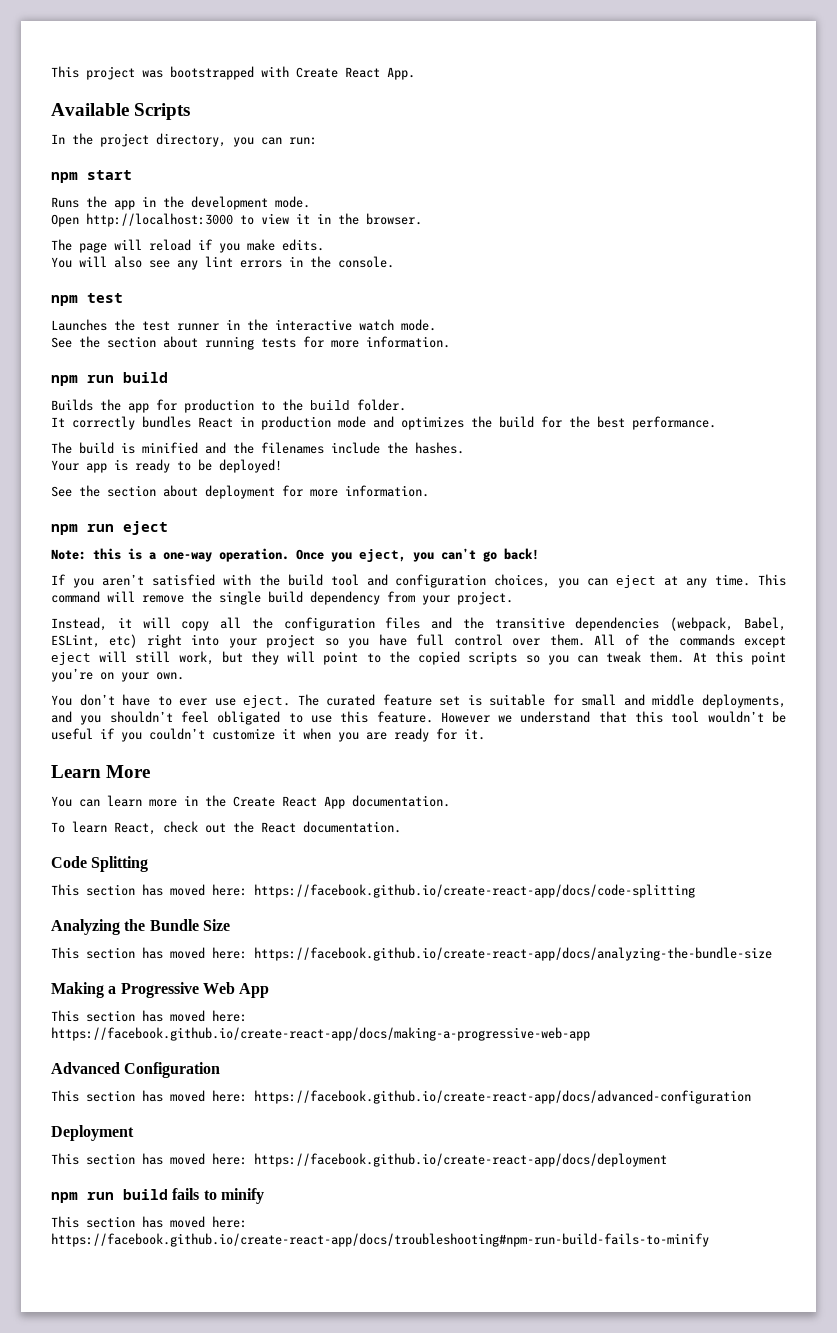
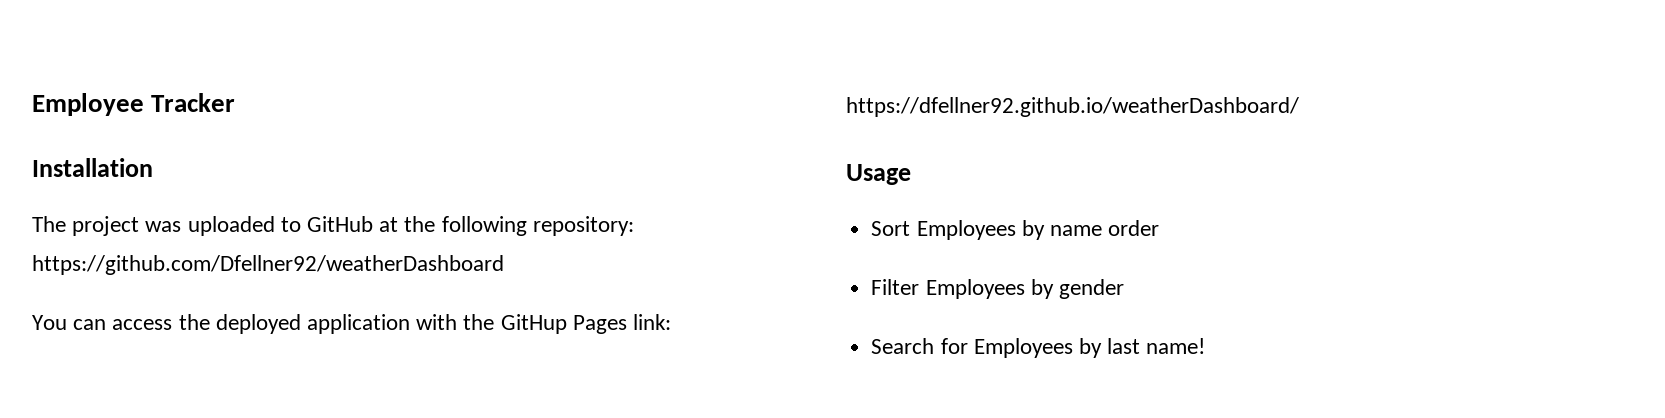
[51,66,415,80] [51,103,191,120] [51,133,317,147] [51,170,132,183] [51,196,310,210] [51,213,422,227] [51,239,324,253] [51,256,394,270] [51,293,123,306] [51,319,436,331] [51,336,450,350] [51,372,168,386] [51,399,406,413] [51,416,716,430] [51,442,464,454] [51,459,282,473] [51,485,429,499] [51,521,168,535] [51,548,539,562] [51,574,787,588] [51,591,513,605] [51,617,786,631] [51,634,787,648] [51,651,787,665] [51,668,184,682] [51,694,786,708] [51,711,786,725] [51,728,485,742] [51,765,151,778] [51,795,450,809] [51,821,401,835] [51,856,149,872] [51,884,695,898] [51,919,230,935] [51,947,772,961] [51,982,270,998] [51,1010,247,1022] [51,1027,590,1041] [51,1062,221,1078] [51,1090,751,1104] [51,1125,134,1141] [51,1153,667,1167] [51,1188,264,1204] [51,1216,247,1228] [51,1233,709,1247] This project was bootstrapped with Create React App. // Available Scripts // In the project directory, you can run: // npm start // Runs the app in the development mode. // Open http://localhost:3000 to view it in the browser. // The page will reload if you make edits. // You will also see any lint errors in the console. // npm test // Launches the test runner in the interactive watch mode. // See the section about running tests for more information. // npm run build // Builds the app for production to the build folder. // It correctly bundles React in production mode and optimizes the build for the best performance. // The build is minified and the filenames include the hashes. // Your app is ready to be deployed! // See the section about deployment for more information. // npm run eject // Note: this is a one-way operation. Once you eject, you can’t go back! // If you aren’t satisfied with the build tool and configuration choices, you can eject at any time. This command will remove the single build dependency from your project. // Instead, it will copy all the configuration files and the transitive dependencies (webpack, Babel, ESLint, etc) right into your project so you have full control over them. All of the commands except eject will still work, but they will point to the copied scripts so you can tweak them. At this point you’re on your own. // You don’t have to ever use eject. The curated feature set is suitable for small and middle deployments, and you shouldn’t feel obligated to use this feature. However we understand that this tool wouldn’t be useful if you couldn’t customize it when you are ready for it. // Learn More // You can learn more in the Create React App documentation. // To learn React, check out the React documentation. // Code Splitting // This section has moved here: https://facebook.github.io/create-react-app/docs/code-splitting // Analyzing the Bundle Size // This section has moved here: https://facebook.github.io/create-react-app/docs/analyzing-the-bundle-size // Making a Progressive Web App // This section has moved here: https://facebook.github.io/create-react-app/docs/making-a-progressive-web-app // Advanced Configuration // This section has moved here: https://facebook.github.io/create-react-app/docs/advanced-configuration // Deployment // This section has moved here: https://facebook.github.io/create-react-app/docs/deployment // npm run build fails to minify // This section has moved here: https://facebook.github.io/create-react-app/docs/troubleshooting#npm-run-build-fails-to-minify -> [32,93,236,116] [32,158,153,177] [32,216,634,236] [32,255,504,275] [32,314,672,334] [846,97,1299,117] [846,164,911,185] [871,220,1160,240] [871,279,1124,299] [871,338,1206,358] Employee Tracker // Installation // The project was uploaded to GitHub at the following repository: https://github.com/Dfellner92/weatherDashboard // You can access the deployed application with the GitHup Pages link: https://dfellner92.github.io/weatherDashboard/ // Usage // Sort Employees by name order // Filter Employees by gender // Search for Employees by last name!

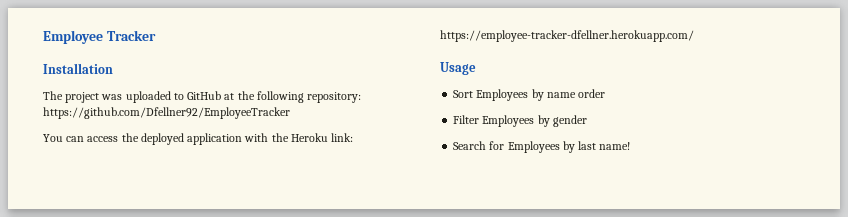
[32,255,504,275] https://github.com/Dfellner92/weatherDashboard -> [43,107,290,119] https://github.com/Dfellner92/EmployeeTracker
[500,314,672,334] [846,97,1299,117] GitHup Pages link: https://dfellner92.github.io/weatherDashboard/ -> [290,133,354,142] [440,30,694,42] Heroku link: https://employee-tracker-dfellner.herokuapp.com/

